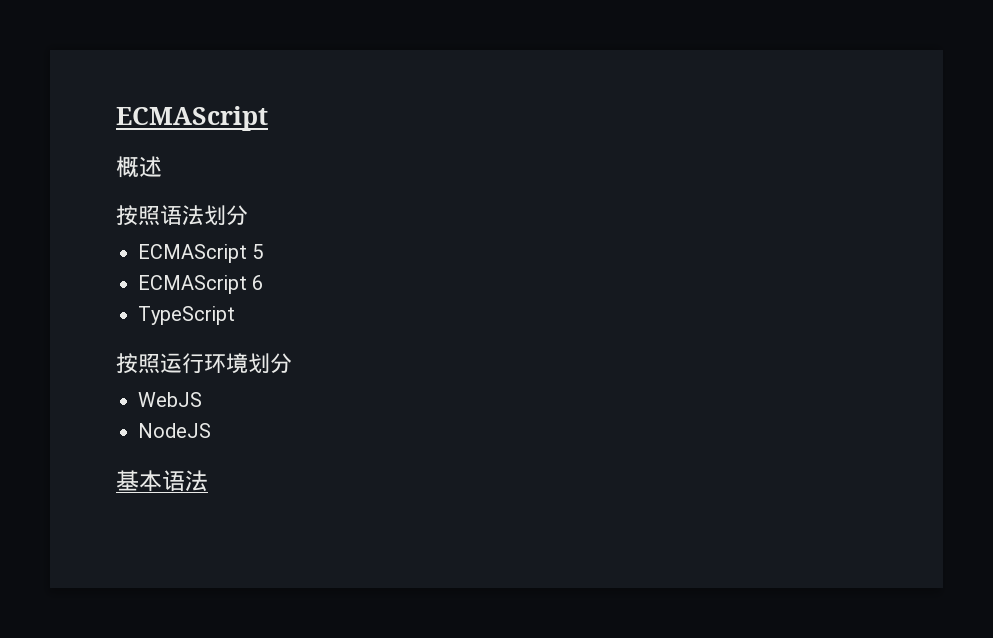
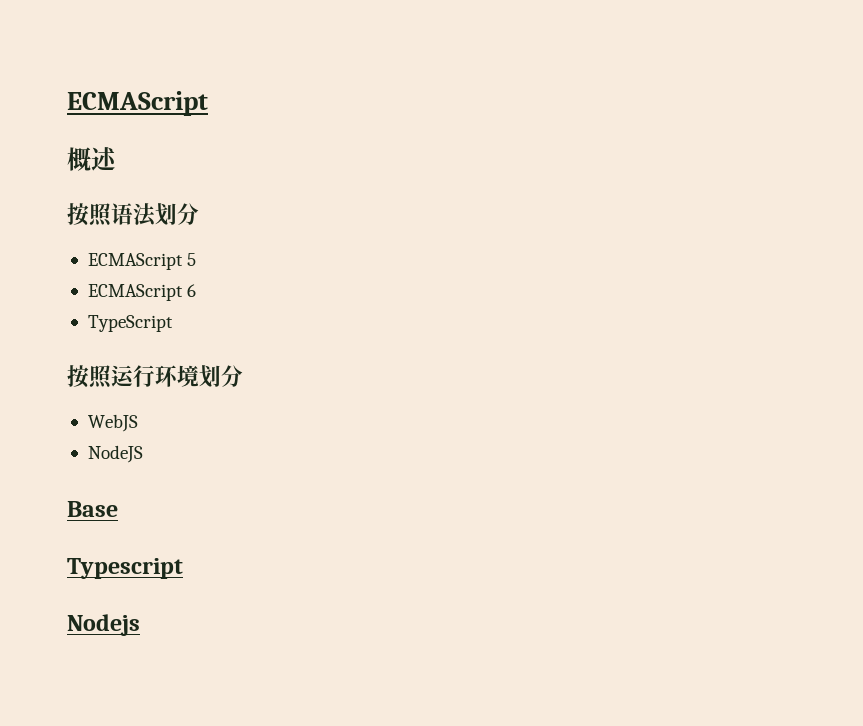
[116,470,208,492] 基本语法 -> [67,501,118,517] [67,558,183,579] [67,614,140,636] Base // Typescript // Nodejs

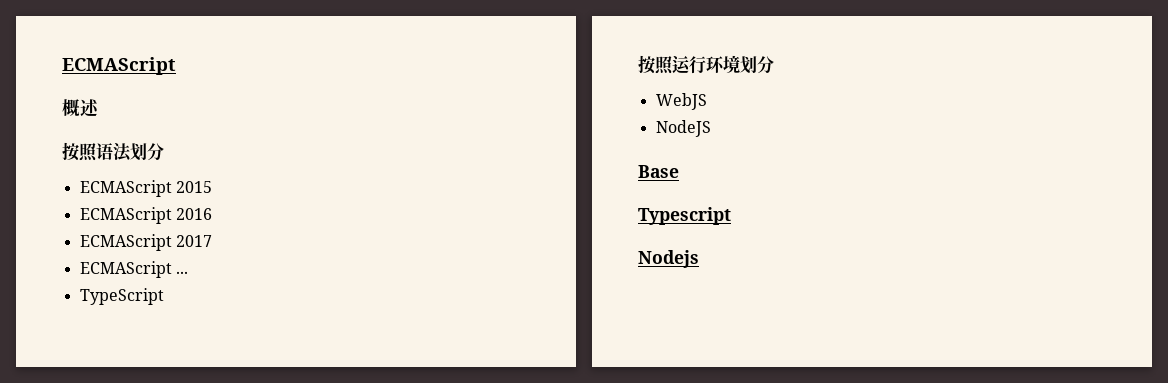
[187,253,197,266] [87,284,197,301] 5 // ECMAScript 6 -> [175,181,212,193] [79,207,212,224] [79,234,212,251] [79,261,188,278] 2015 // ECMAScript 2016 // ECMAScript 2017 // ECMAScript ...

